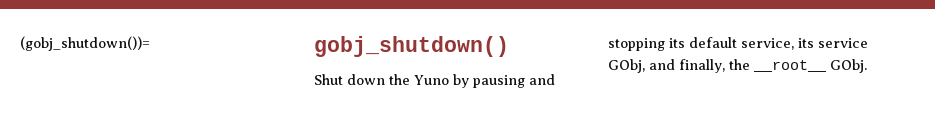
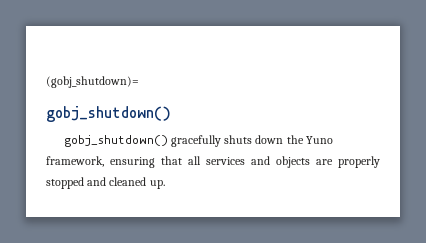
[20,36,150,51] (gobj_shutdown())= -> [46,76,139,88] (gobj_shutdown)=
[314,74,555,88] [608,37,868,51] [608,59,867,73] Shut down the Yuno by pausing and stopping its default service, its service GObj, and finally, the __root__ GObj. -> [63,135,333,147] [46,156,380,168] [46,177,165,189] gobj_shutdown() gracefully shuts down the Yuno framework, ensuring that all services and objects are properly stopped and cleaned up.

